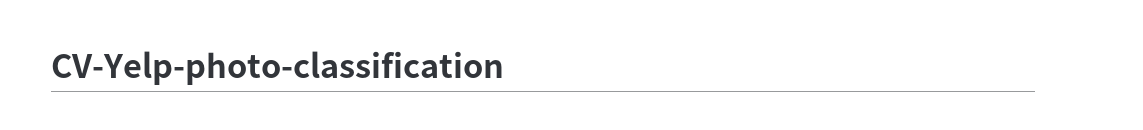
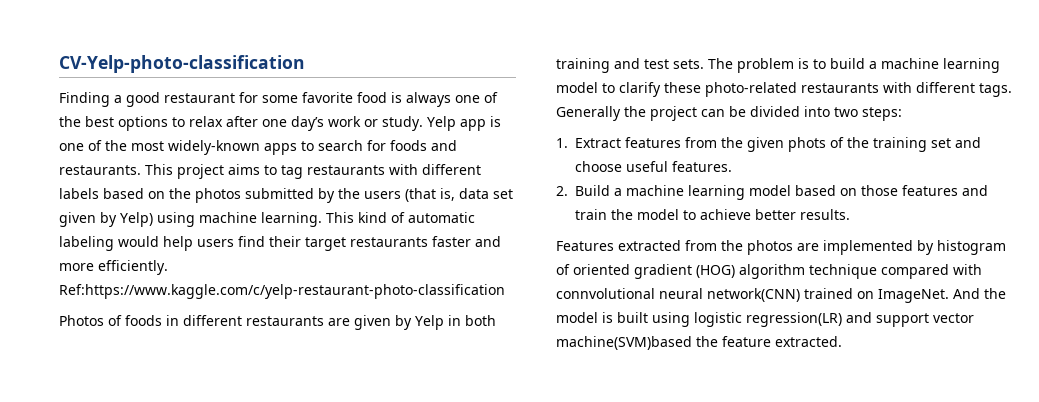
(504, 68) none -> [59,92,498,107] [59,116,501,131] [59,140,457,155] [59,164,481,179] [59,188,513,203] [59,212,475,227] [59,236,501,251] [59,260,168,275] [59,284,505,299] [59,315,496,330] [556,58,1000,73] [556,82,1012,97] [556,106,902,121] [556,137,981,152] [575,161,732,172] [556,185,988,200] [575,209,850,220] [556,240,1006,255] [556,264,982,279] [556,288,1006,303] [556,312,974,327] [556,336,842,350] // Finding a good restaurant for some favorite food is always one of the best options to relax after one day’s work or study. Yelp app is one of the most widely-known apps to search for foods and restaurants. This project aims to tag restaurants with different labels based on the photos submitted by the users (that is, data set given by Yelp) using machine learning. This kind of automatic labeling would help users find their target restaurants faster and more efficiently. Ref:https://www.kaggle.com/c/yelp-restaurant-photo-classification // Photos of foods in different restaurants are given by Yelp in both training and test sets. The problem is to build a machine learning model to clarify these photo-related restaurants with different tags. Generally the project can be divided into two steps: // 1. Extract features from the given phots of the training set and choose useful features. // 2. Build a machine learning model based on those features and train the model to achieve better results. // Features extracted from the photos are implemented by histogram of oriented gradient (HOG) algorithm technique compared with connvolutional neural network(CNN) trained on ImageNet. And the model is built using logistic regression(LR) and support vector machine(SVM)based the feature extracted.

